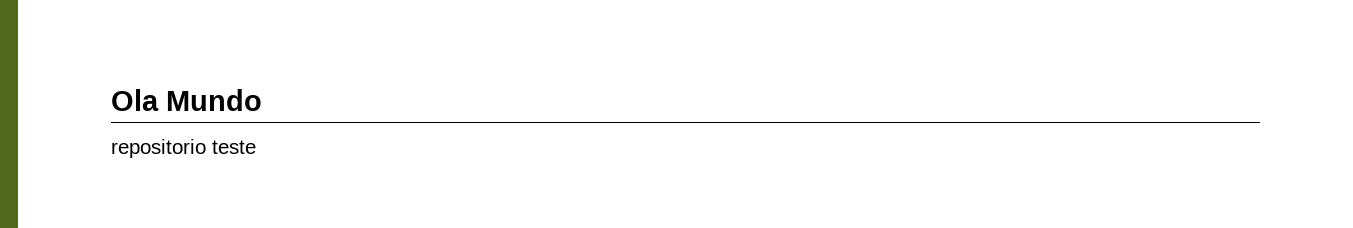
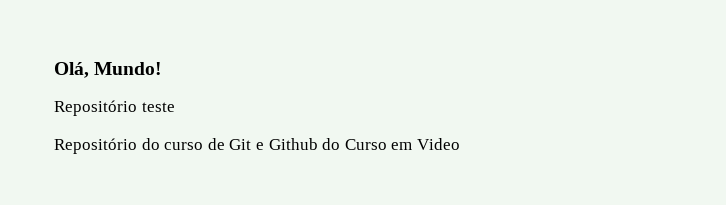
[111,89,262,111] [111,139,256,158] Ola Mundo // repositorio teste -> [54,62,163,78] [54,100,175,116] [54,138,460,154] Olá, Mundo! // Repositório teste // Repositório do curso de Git e Github do Curso em Video

